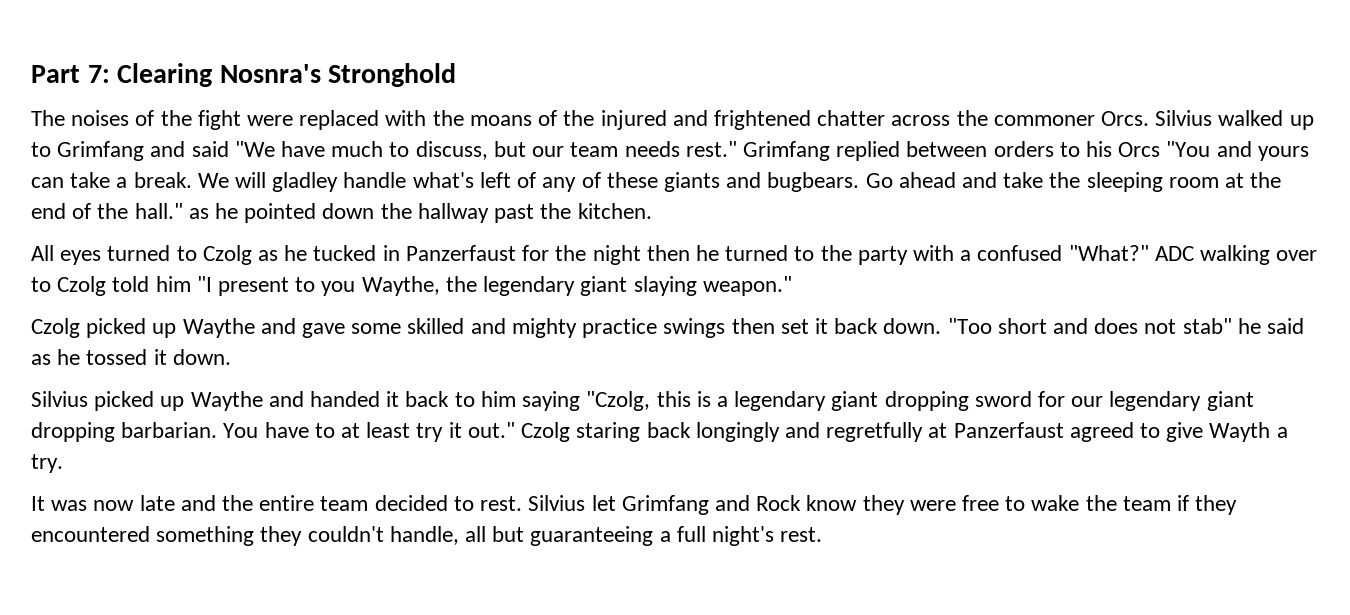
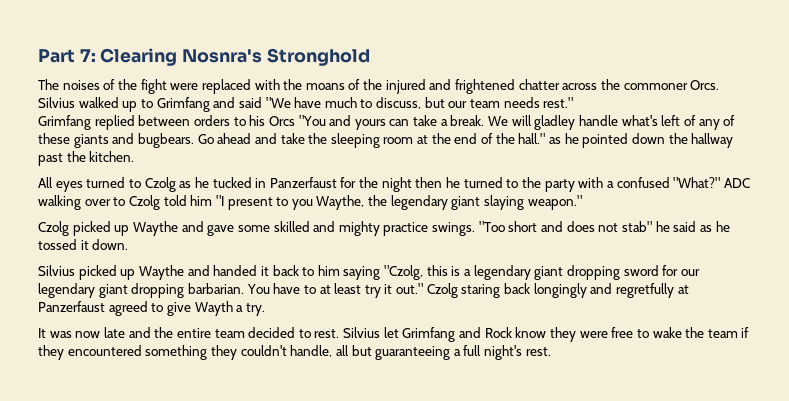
(737, 149) none -> (574, 102) //
[663,318,942,338] swings then set it back down. -> [432,222,476,236] swings.

